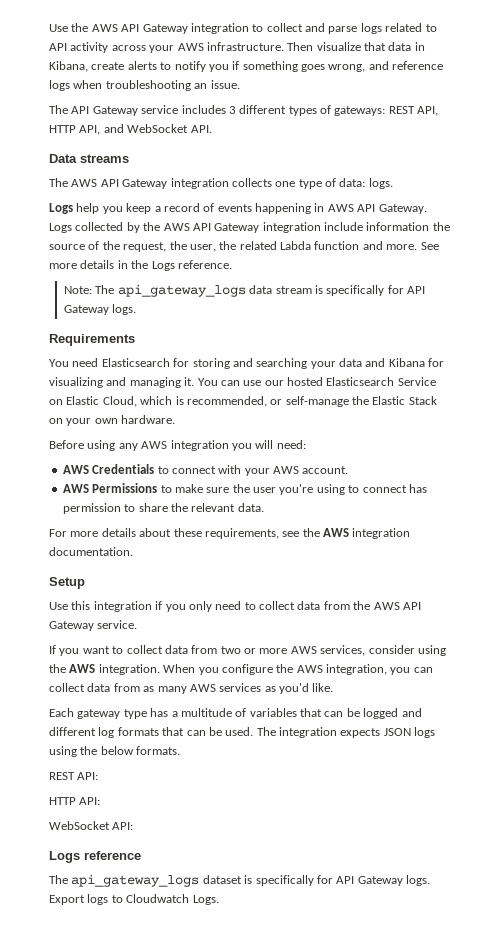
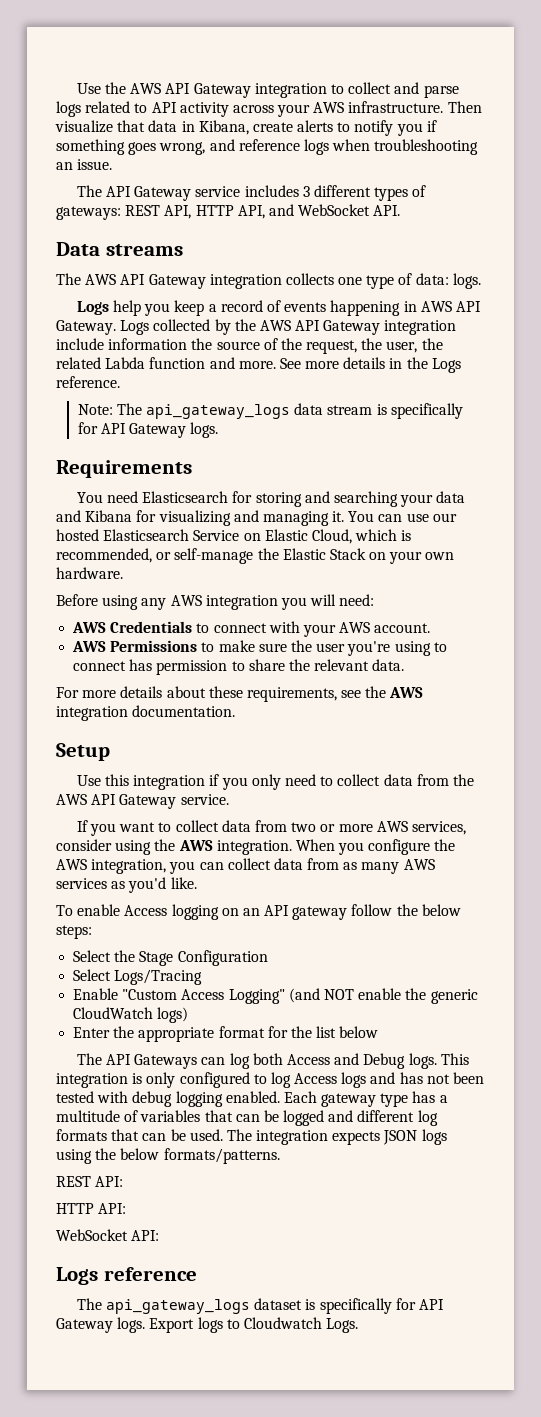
(334, 687) none -> [56,904,461,920] [56,925,92,939] [73,950,268,966] [73,969,203,985] [73,988,478,1004] [73,1007,189,1023] [73,1026,379,1042] [76,1053,469,1069] [56,1072,485,1088] [56,1091,280,1107] To enable Access logging on an API gateway follow the below steps: // Select the Stage Configuration // Select Logs/Tracing // Enable "Custom Access Logging" (and NOT enable the generic CloudWatch logs) // Enter the appropriate format for the list below // The API Gateways can log both Access and Debug logs. This integration is only configured to log Access logs and has not been tested with debug logging enabled.
[136,746,181,755] formats. -> [163,1148,280,1164] formats/patterns.

